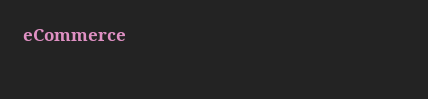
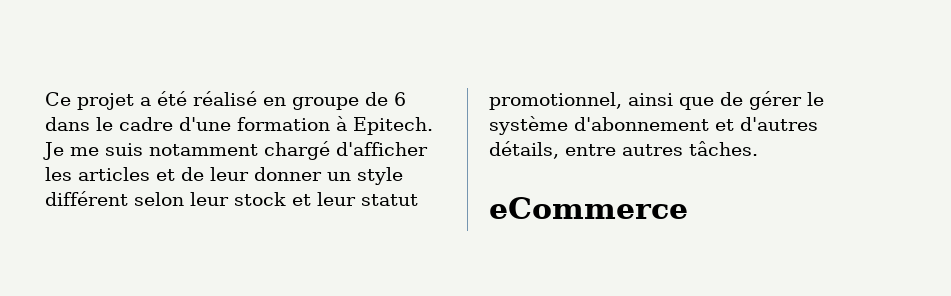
(23, 35) none -> [45,91,406,110] [45,116,433,135] [43,141,428,160] [45,167,403,185] [45,191,418,206] [489,91,824,110] [489,116,818,135] [489,141,758,159] Ce projet a été réalisé en groupe de 6 dans le cadre d'une formation à Epitech. Je me suis notamment chargé d'afficher les articles et de leur donner un style différent selon leur stock et leur statut promotionnel, ainsi que de gérer le système d'abonnement et d'autres détails, entre autres tâches. //

